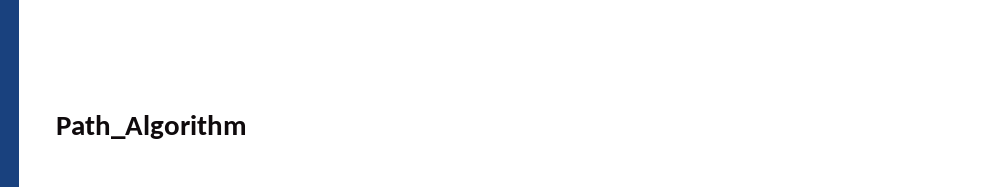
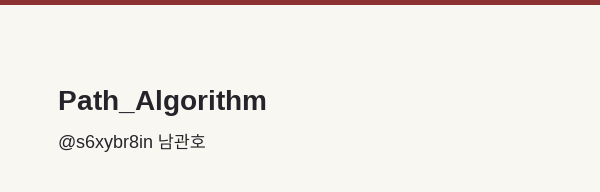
(247, 127) none -> [58,133,206,152] // @s6xybr8in 남관호

